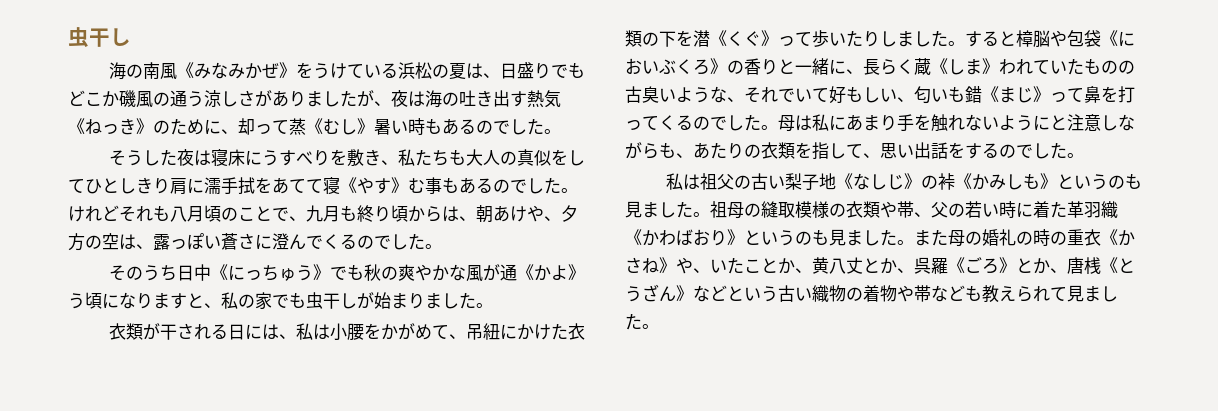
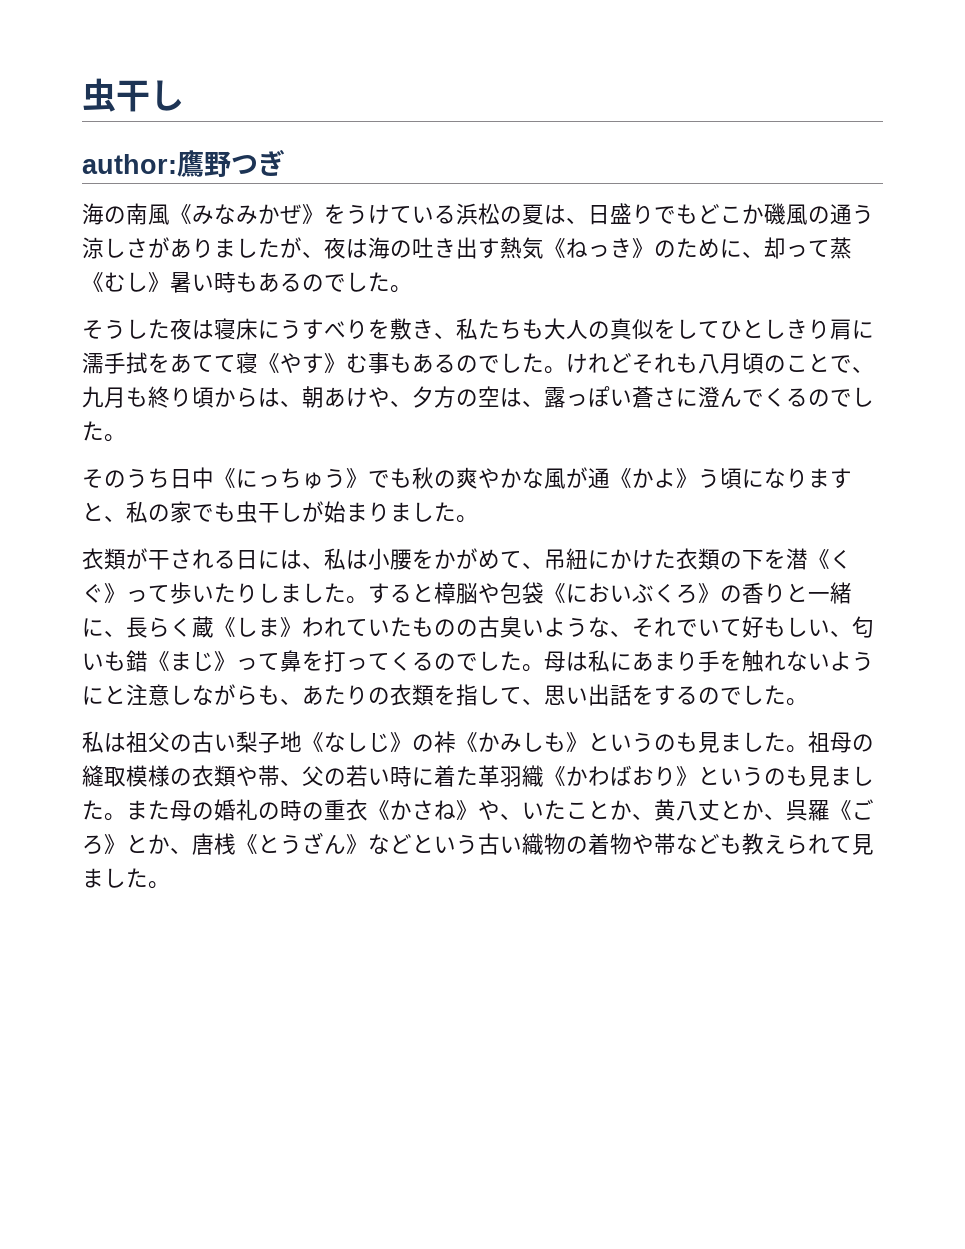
[68,27,131,47] 虫干し -> [82,78,184,112] [82,149,285,177] 虫干し // author:鷹野つぎ

